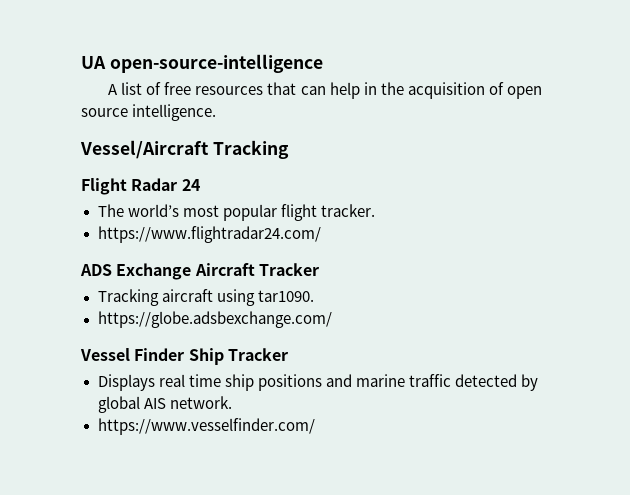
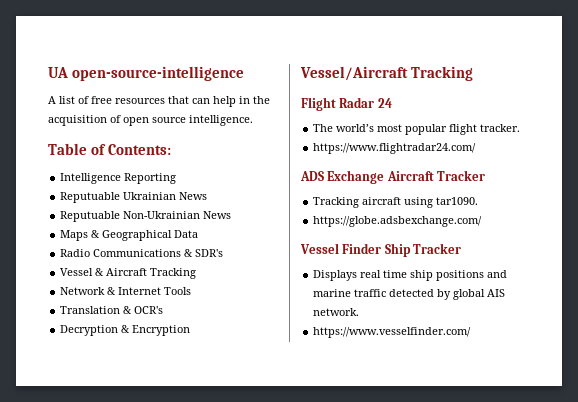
(217, 112) none -> [48,143,171,155] [60,173,177,184] [60,192,208,203] [60,211,232,222] [60,230,199,241] [60,249,224,257] [60,268,197,279] [60,287,192,295] [60,306,164,314] [60,325,191,336] // Table of Contents: // Intelligence Reporting // Reputuable Ukrainian News // Reputuable Non-Ukrainian News // Maps & Geographical Data // Radio Communications & SDR's // Vessel & Aircraft Tracking // Network & Internet Tools // Translation & OCR's // Decryption & Encryption

